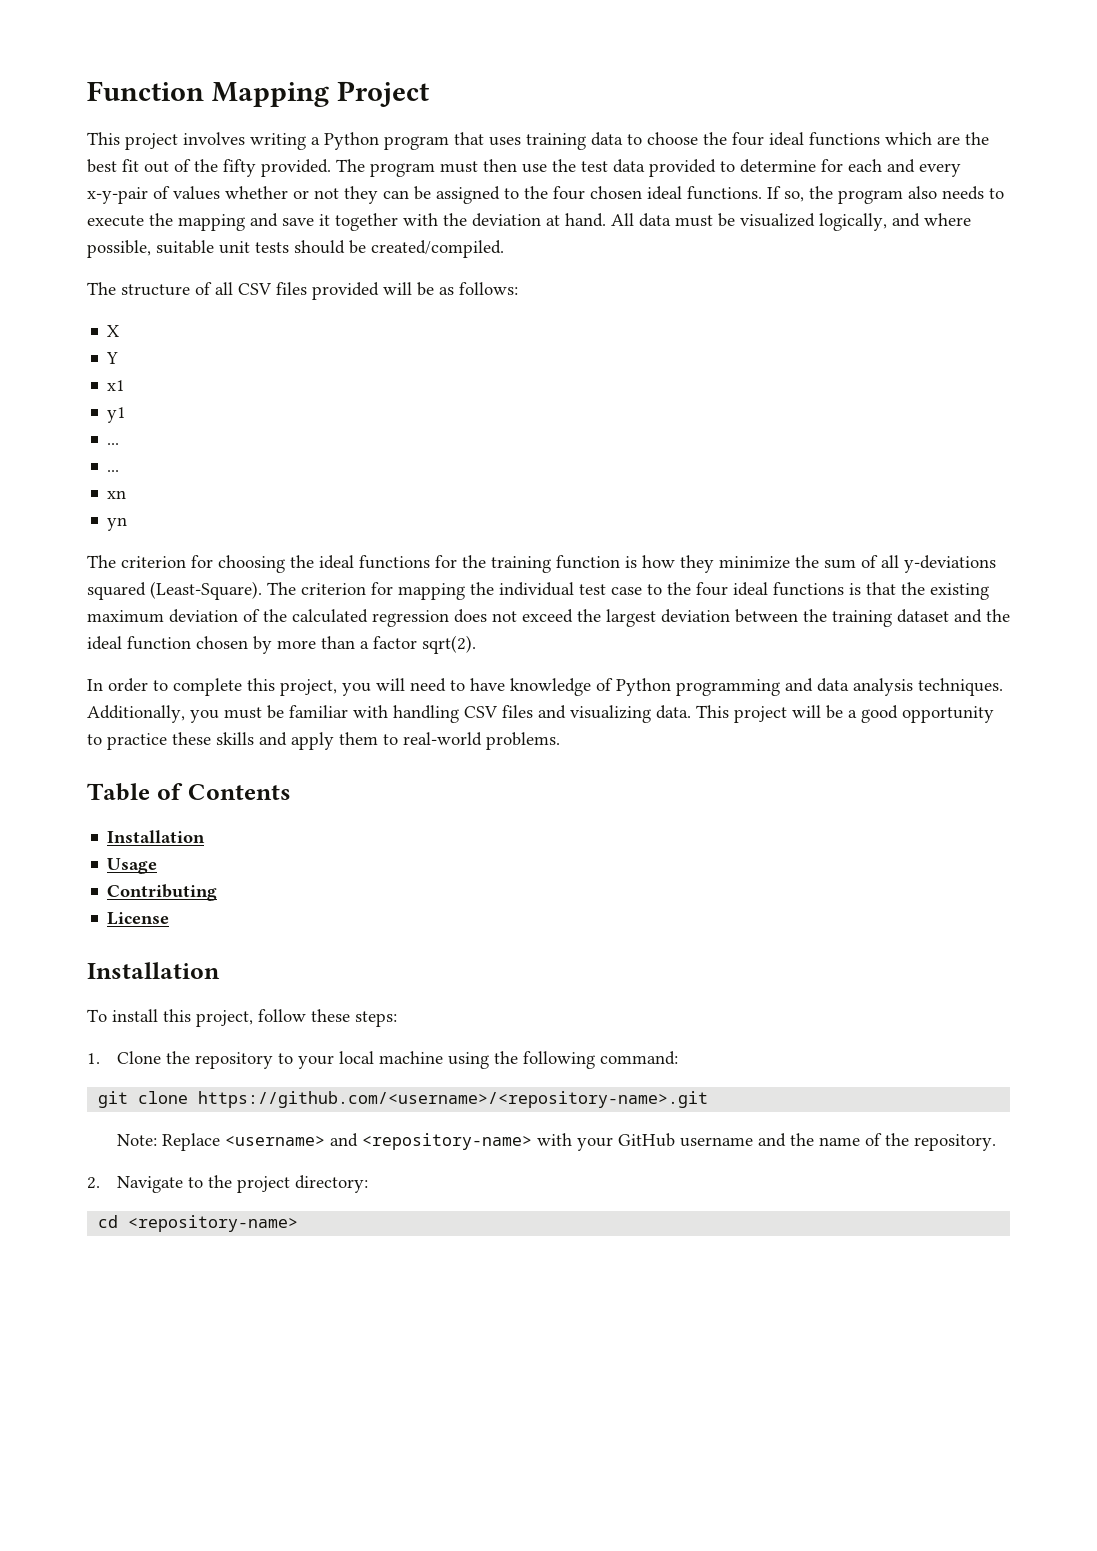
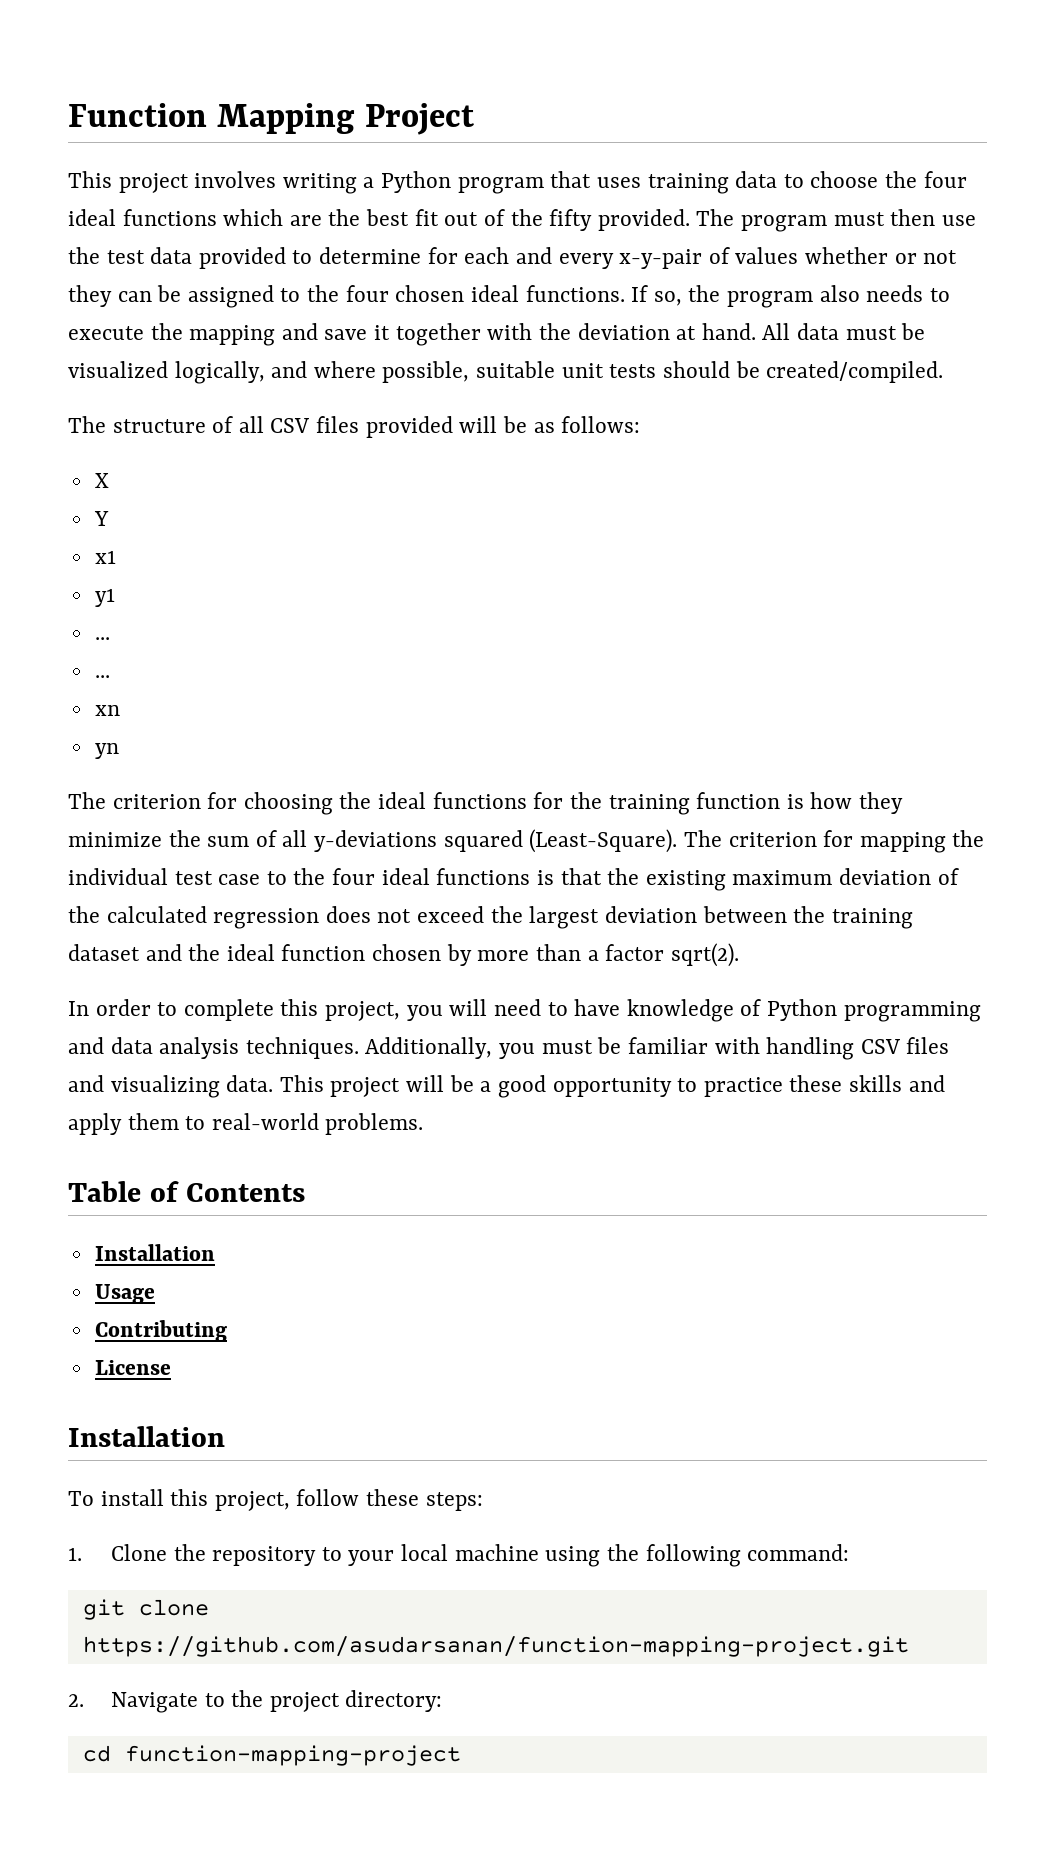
[198,1091,709,1108] [116,1133,996,1151] https://github.com/<username>/<repository-name>.git // Note: Replace <username> and <repository-name> with your GitHub username and the name of the repository. -> [82,1636,909,1657] https://github.com/asudarsanan/function-mapping-project.git
[128,1215,299,1232] <repository-name> -> [124,1745,461,1766] function-mapping-project

